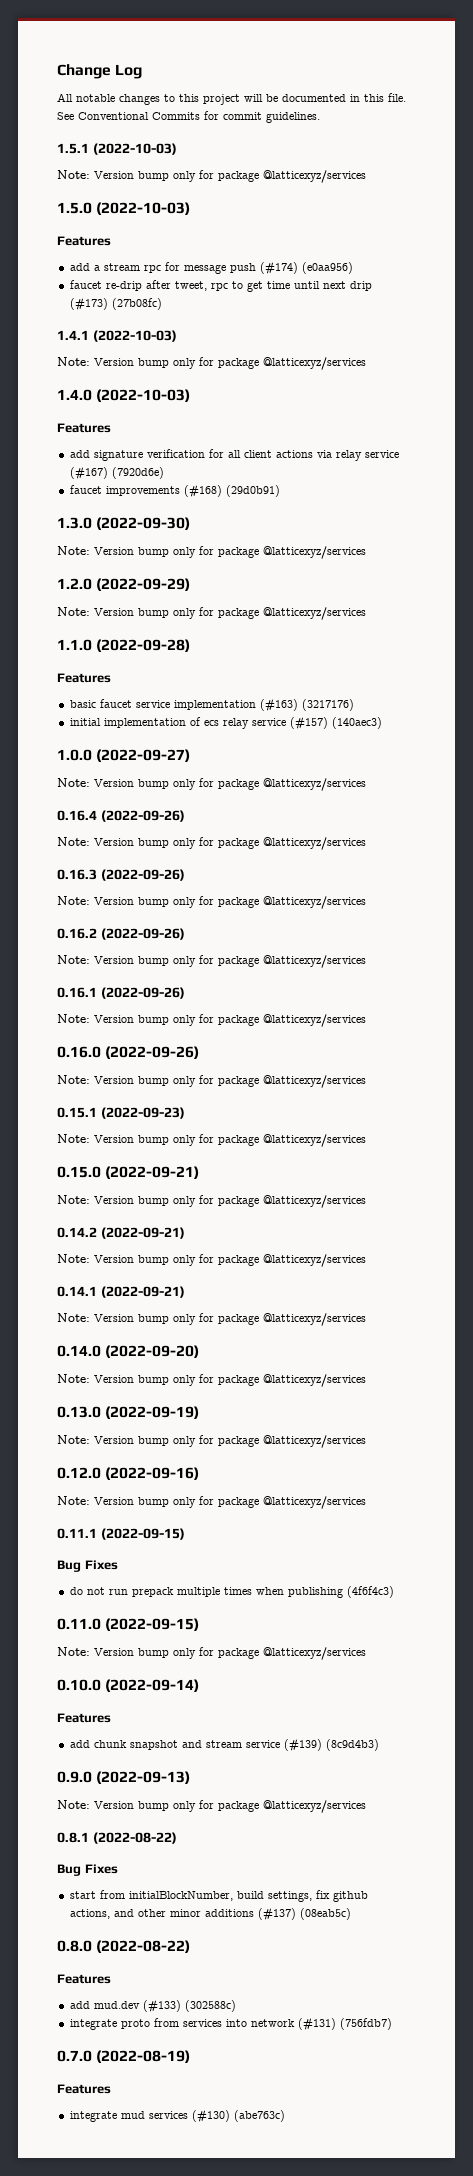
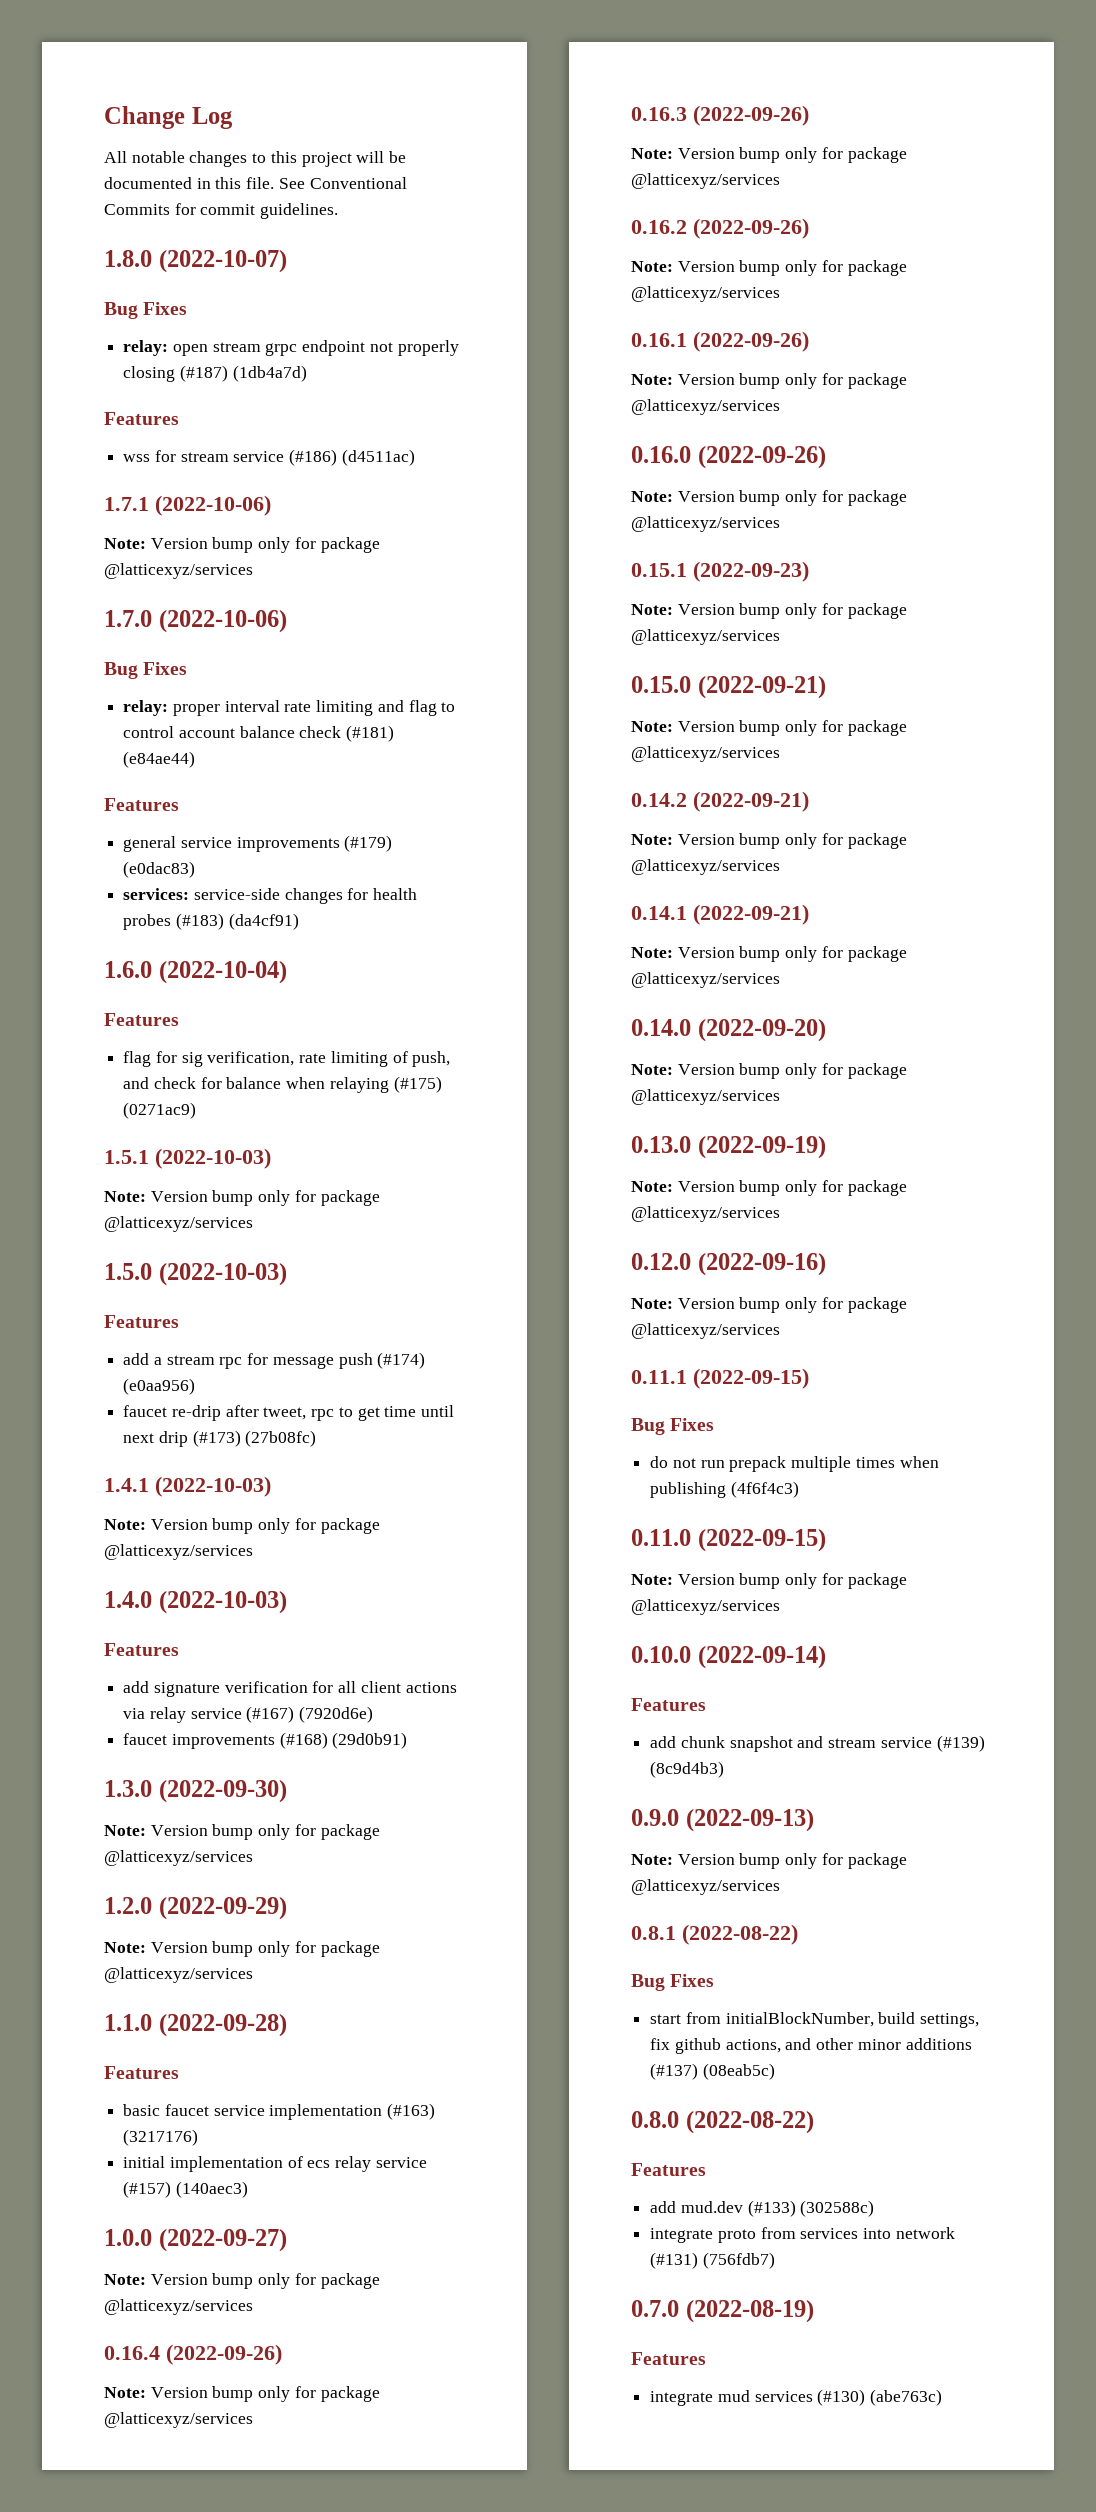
(320, 117) none -> [104,250,287,273] [104,302,188,319] [123,340,459,356] [123,365,307,382] [104,412,179,425] [123,449,415,466] [104,495,271,516] [104,537,380,553] [104,563,253,579] [104,610,287,633] [104,662,188,679] [123,700,456,716] [123,725,395,742] [123,751,196,768] [104,798,179,811] [123,835,393,852] [123,861,196,878] [123,888,418,904] [123,913,299,930] [104,961,287,984] [104,1013,179,1026] [123,1051,451,1067] [123,1076,442,1093] [123,1102,197,1119] // 1.8.0 (2022-10-07) // Bug Fixes // relay: open stream grpc endpoint not properly closing (#187) (1db4a7d) // Features // wss for stream service (#186) (d4511ac) // 1.7.1 (2022-10-06) // Note: Version bump only for package @latticexyz/services // 1.7.0 (2022-10-06) // Bug Fixes // relay: proper interval rate limiting and flag to control account balance check (#181) (e84ae44) // Features // general service improvements (#179) (e0dac83) // services: service-side changes for health probes (#183) (da4cf91) // 1.6.0 (2022-10-04) // Features // flag for sig verification, rate limiting of push, and check for balance when relaying (#175) (0271ac9)

